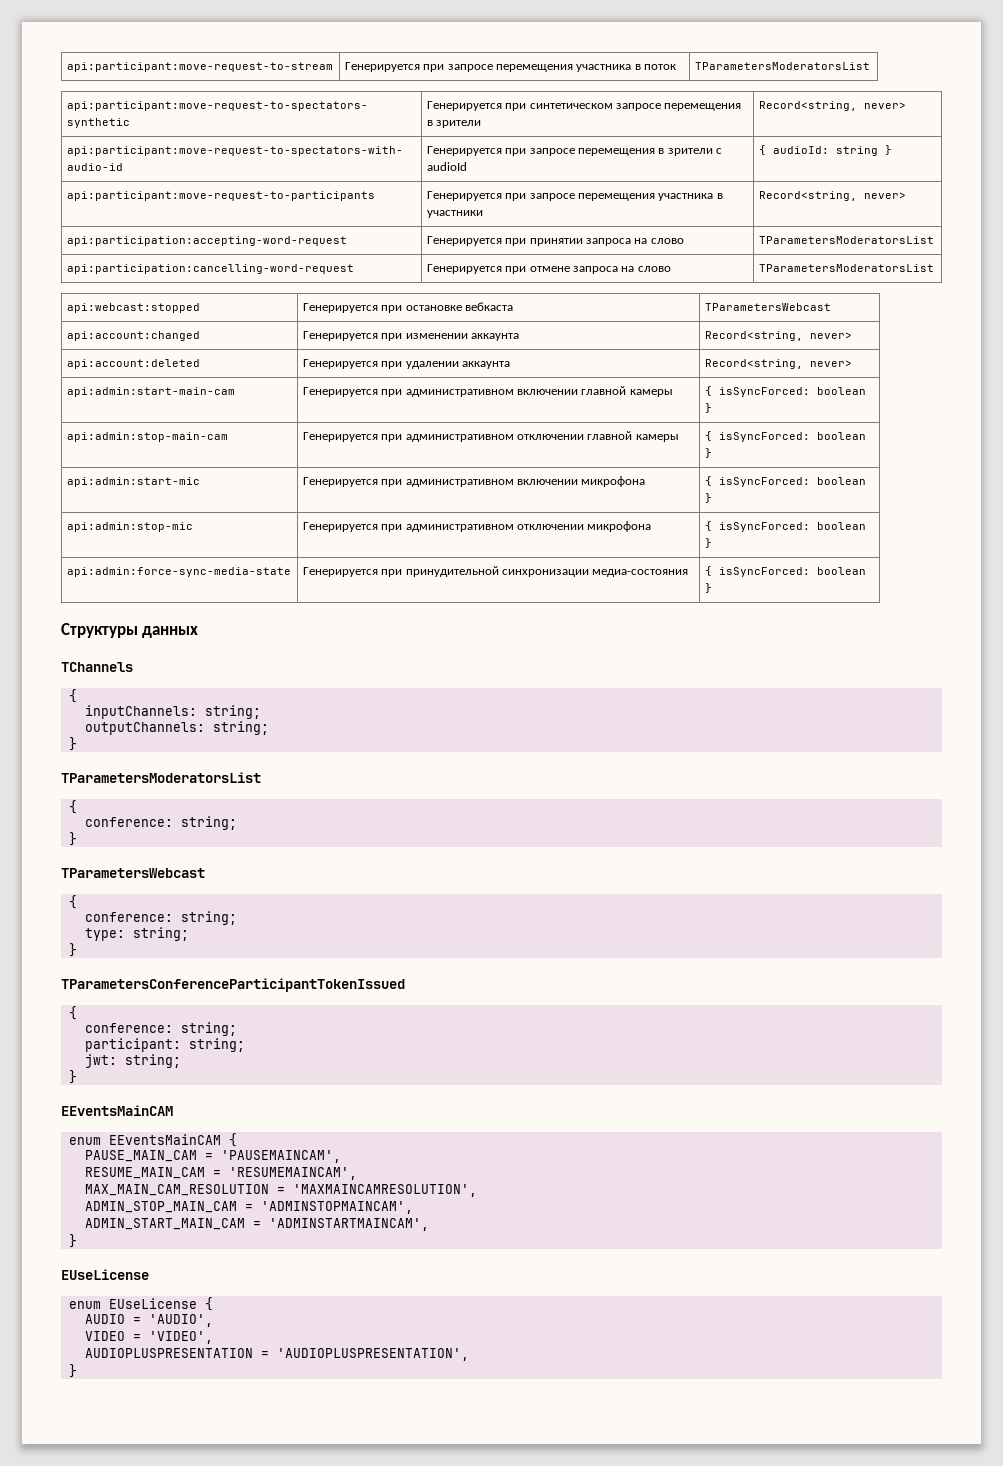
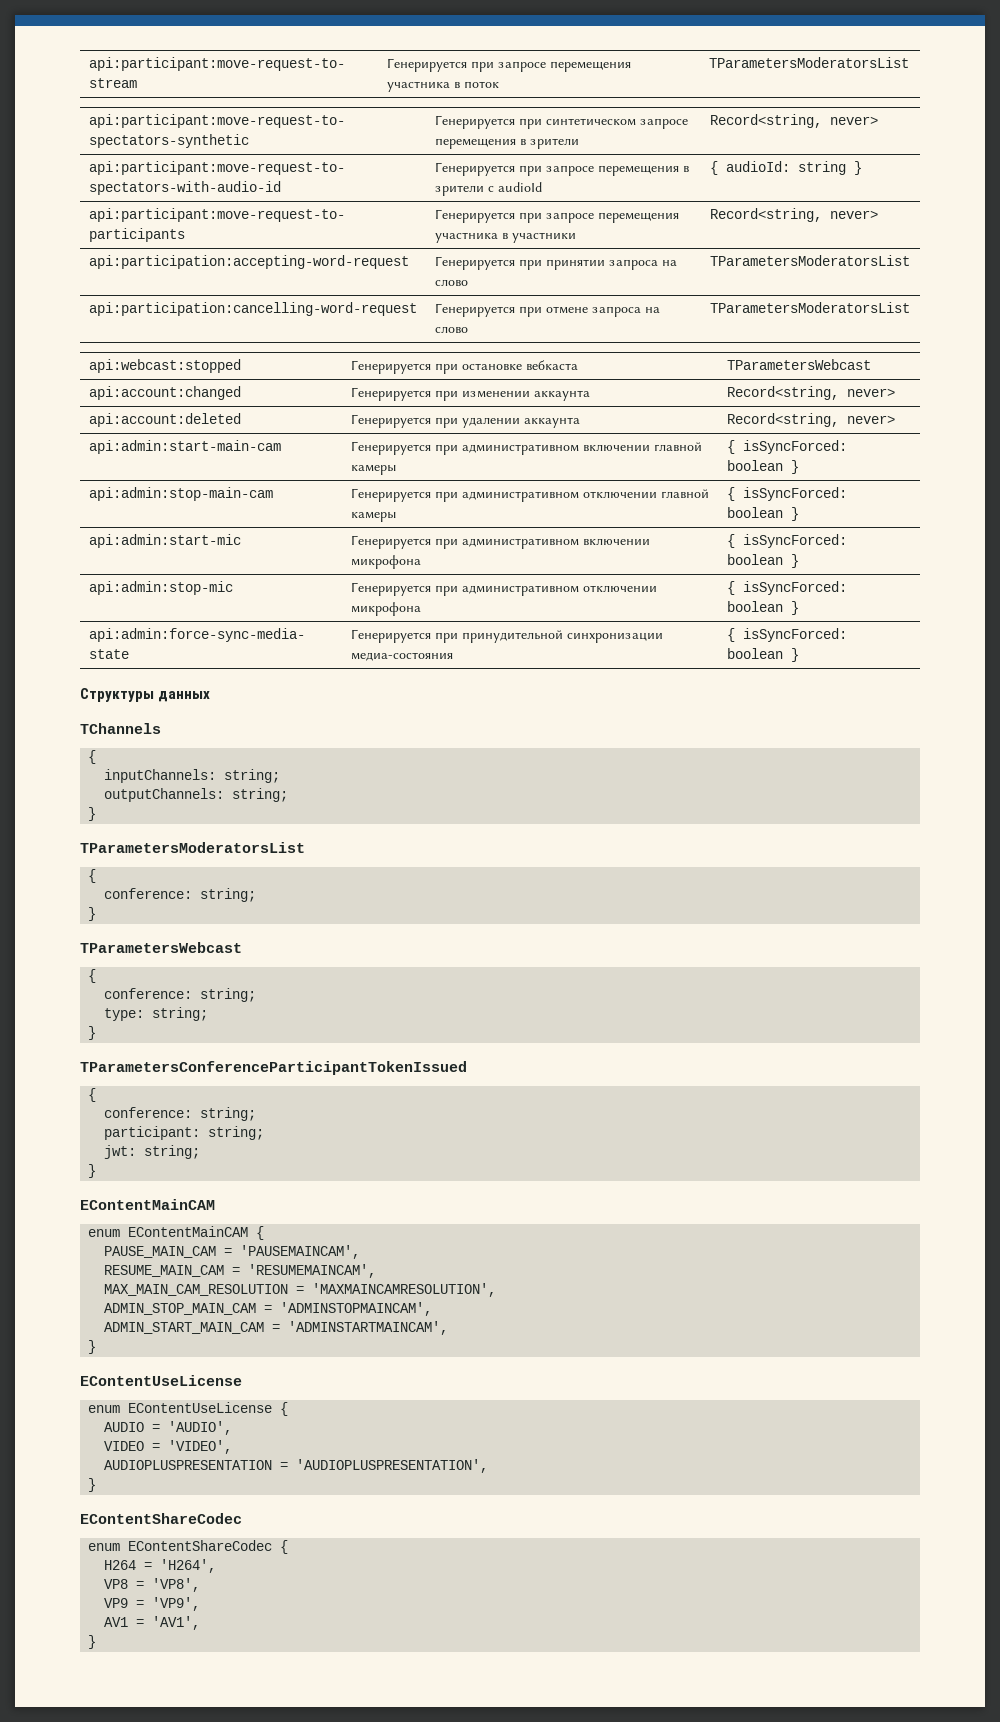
[61,1105,173,1116] [69,1134,222,1145] EEventsMainCAM // enum EEventsMainCAM -> [80,1199,215,1210] [88,1226,249,1237] EContentMainCAM // enum EContentMainCAM
[61,1269,149,1280] [69,1298,198,1309] EUseLicense // enum EUseLicense -> [80,1375,242,1386] [88,1402,273,1413] EContentUseLicense // enum EContentUseLicense
(78, 1371) none -> [80,1513,242,1524] [88,1540,289,1554] [104,1559,217,1573] [104,1578,201,1592] [104,1597,201,1611] [104,1616,201,1630] [88,1635,97,1649] // EContentShareCodec // enum EContentShareCodec { // H264 = 'H264', // VP8 = 'VP8', // VP9 = 'VP9', // AV1 = 'AV1', // }

